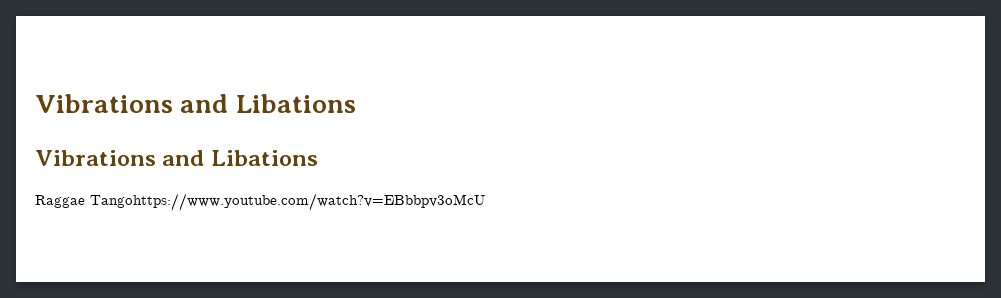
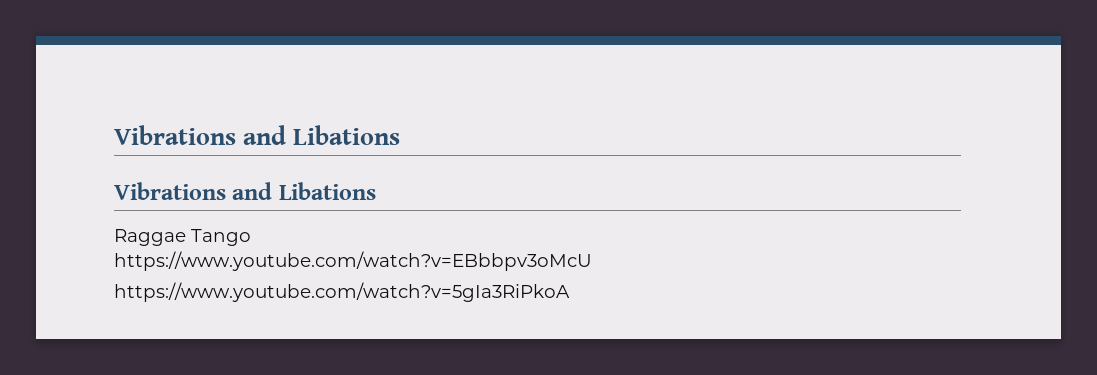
[90,193,485,211] Tangohttps://www.youtube.com/watch?v=EBbbpv3oMcU -> [191,229,251,246] [114,251,592,271] [114,282,570,302] Tango // https://www.youtube.com/watch?v=EBbbpv3oMcU // https://www.youtube.com/watch?v=5gIa3RiPkoA

